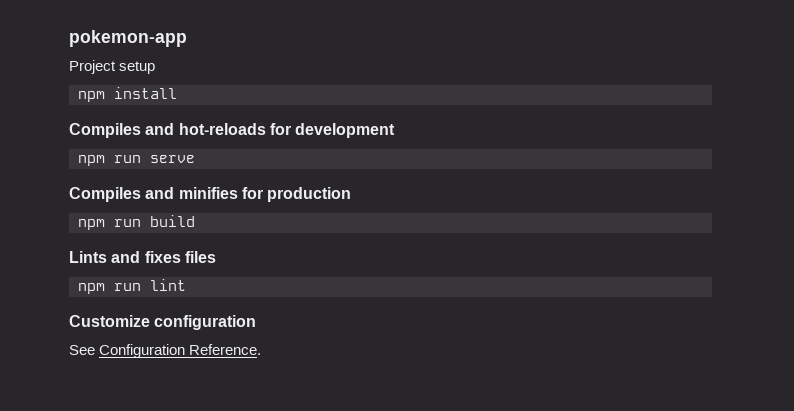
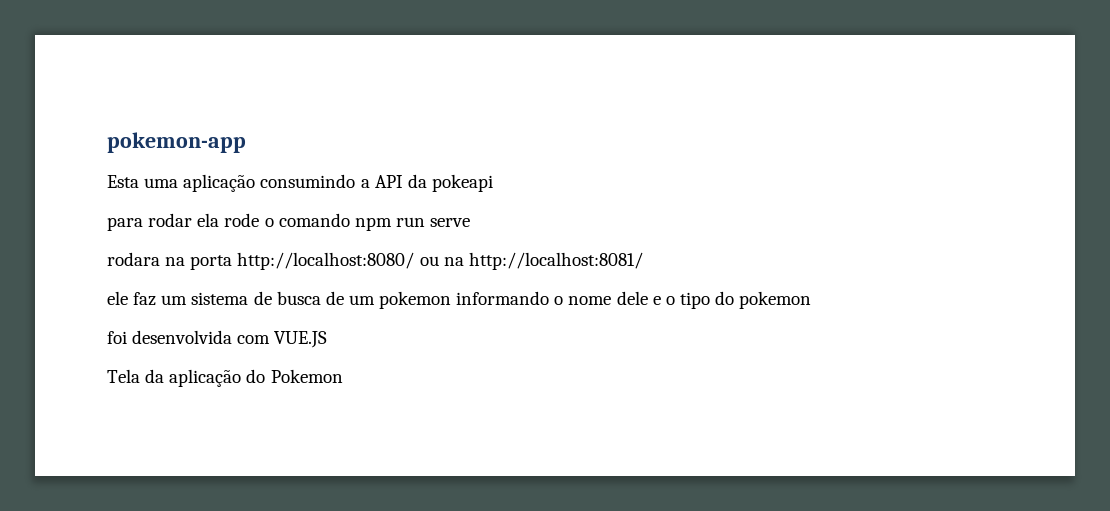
[69,60,156,74] [78,87,177,102] [69,123,396,138] [78,155,195,166] [69,187,352,202] [78,215,195,230] [69,251,216,263] [78,279,186,294] [69,315,257,330] [69,344,262,358] Project setup // npm install // Compiles and hot-reloads for development // npm run serve // Compiles and minifies for production // npm run build // Lints and fixes files // npm run lint // Customize configuration // See Configuration Reference. -> [107,174,493,192] [107,213,471,231] [107,252,643,270] [107,291,812,309] [107,330,328,348] [107,369,343,387] Esta uma aplicação consumindo a API da pokeapi // para rodar ela rode o comando npm run serve // rodara na porta http://localhost:8080/ ou na http://localhost:8081/ // ele faz um sistema de busca de um pokemon informando o nome dele e o tipo do pokemon // foi desenvolvida com VUE.JS // Tela da aplicação do Pokemon

